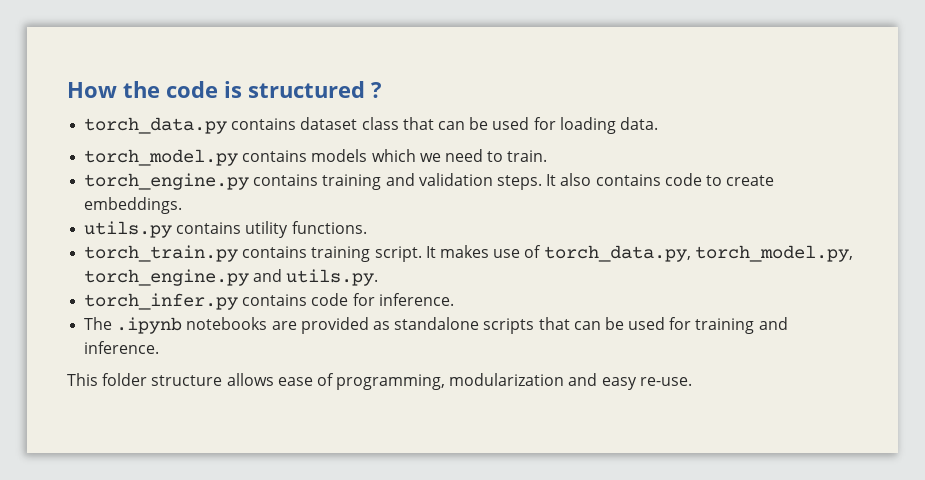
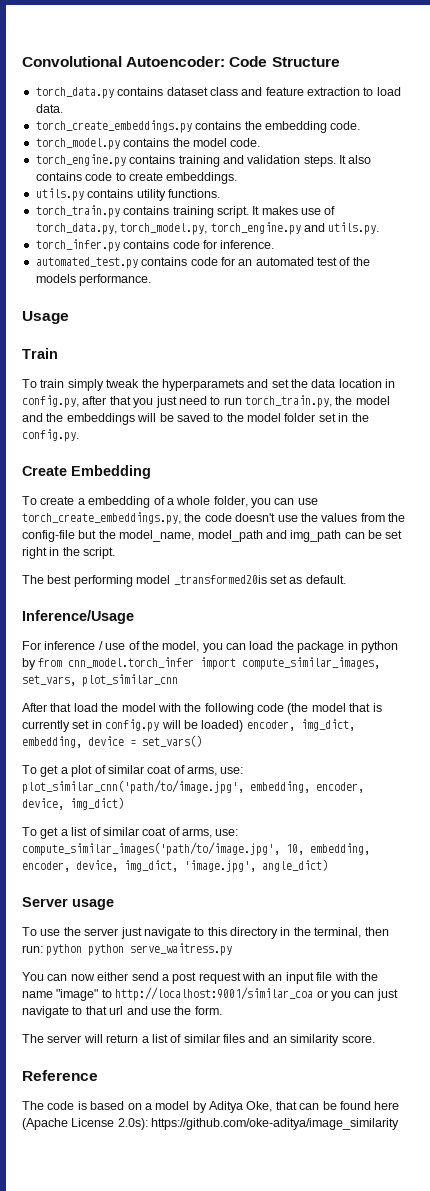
[67,81,382,98] [84,117,658,134] [84,149,548,166] How the code is structured ? // torch_data.py contains dataset class that can be used for loading data. // torch_model.py contains models which we need to train. -> [22,56,340,67] [35,87,401,99] [35,104,63,113] [35,120,361,133] [35,138,261,150] Convolutional Autoencoder: Code Structure // torch_data.py contains dataset class and feature extraction to load data. // torch_create_embeddings.py contains the embedding code. // torch_model.py contains the model code.
[84,317,788,334] [84,341,160,354] [67,373,692,390] The .ipynb notebooks are provided as standalone scripts that can be used for training and inference. // This folder structure allows ease of programming, modularization and easy re-use. -> [35,257,370,269] [35,274,152,286] [22,311,69,324] [22,348,58,359] [22,379,396,391] [22,395,390,408] [22,413,369,425] [22,429,79,442] [22,465,151,479] [22,496,318,508] [22,512,405,525] [22,530,403,542] [22,547,116,559] [22,575,346,587] [22,610,134,624] [22,641,398,653] [22,657,381,670] [22,674,178,687] [22,703,382,715] [22,719,355,732] [22,735,202,748] [22,765,244,777] [22,780,364,794] [22,797,124,810] [22,827,239,839] [22,842,370,856] [22,859,328,873] [22,897,114,910] [22,927,389,939] [22,943,233,956] [22,972,378,984] [22,987,398,1001] [22,1006,222,1018] [22,1034,375,1046] [22,1070,98,1081] [22,1101,400,1113] [22,1118,400,1130] automated_test.py contains code for an automated test of the models performance. // Usage // Train // To train simply tweak the hyperparamets and set the data location in config.py, after that you just need to run torch_train.py, the model and the embeddings will be saved to the model folder set in the config.py. // Create Embedding // To create a embedding of a whole folder, you can use torch_create_embeddings.py, the code doesn't use the values from the config-file but the model_name, model_path and img_path can be set right in the script. // The best performing model _transformed20is set as default. // Inference/Usage // For inference / use of the model, you can load the package in python by from cnn_model.torch_infer import compute_similar_images, set_vars, plot_similar_cnn // After that load the model with the following code (the model that is currently set in config.py will be loaded) encoder, img_dict, embedding, device = set_vars() // To get a plot of similar coat of arms, use: plot_similar_cnn('path/to/image.jpg', embedding, encoder, device, img_dict) // To get a list of similar coat of arms, use: compute_similar_images('path/to/image.jpg', 10, embedding, encoder, device, img_dict, 'image.jpg', angle_dict) // Server usage // To use the server just navigate to this directory in the terminal, then run: python python serve_waitress.py // You can now either send a post request with an input file with the name "image" to http://localhost:9001/similar_coa or you can just navigate to that url and use the form. // The server will return a list of similar files and an similarity score. // Reference // The code is based on a model by Aditya Oke, that can be found here (Apache License 2.0s): https://github.com/oke-aditya/image_similarity

